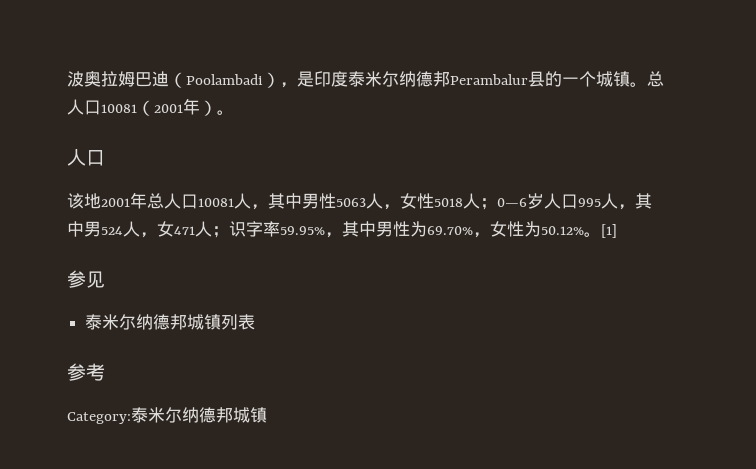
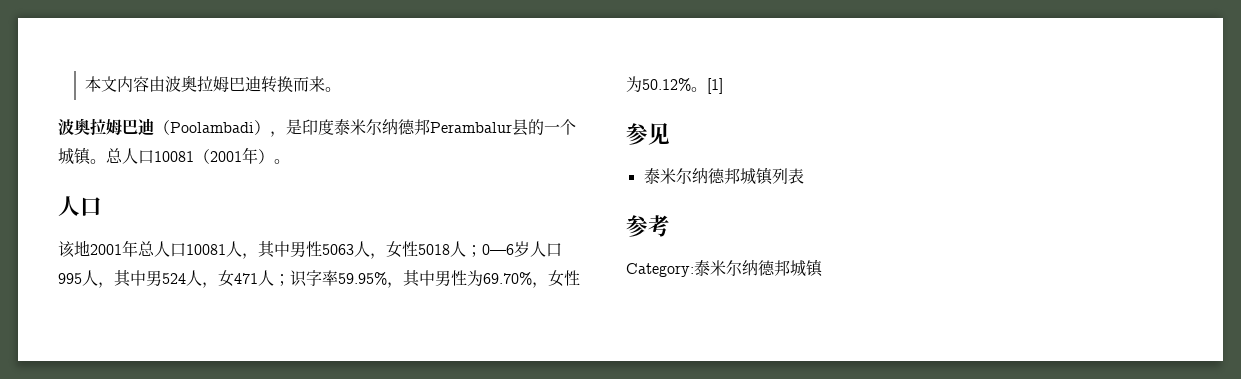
(67, 79) none -> [84,76,341,93] 本文内容由波奥拉姆巴迪转换而来。 //

